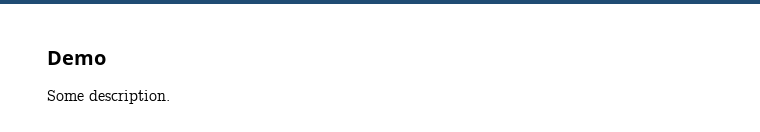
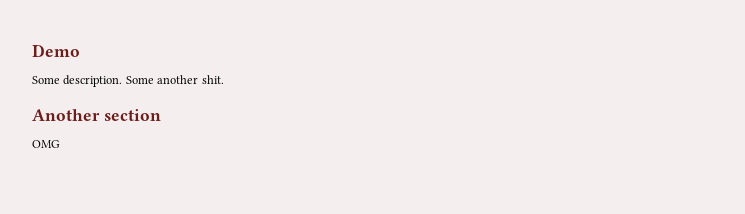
(170, 97) none -> [125,75,224,84] [32,109,161,121] [32,140,60,148] Some another shit. // Another section // OMG

